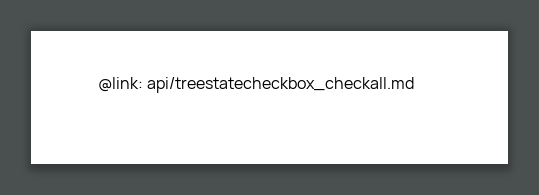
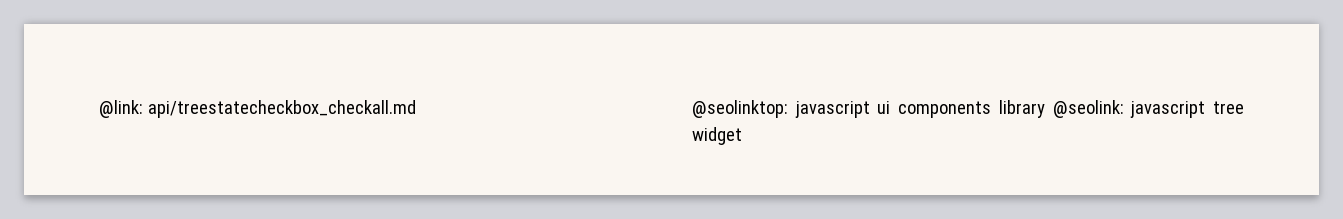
(415, 85) none -> [692,100,1244,118] [692,127,742,145] // @seolinktop: javascript ui components library @seolink: javascript tree widget

